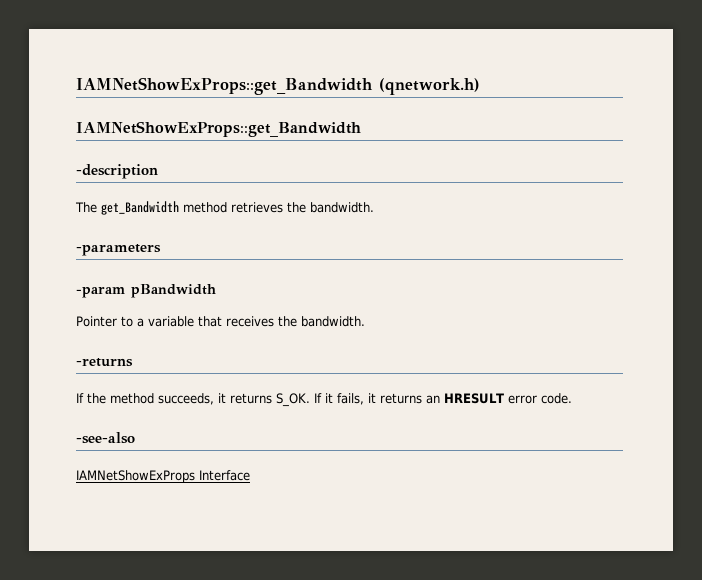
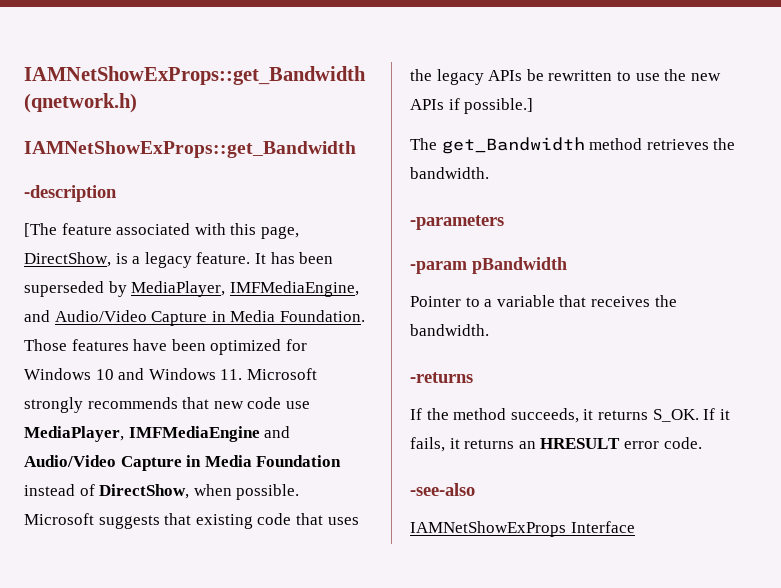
(158, 171) none -> [24,223,299,239] [24,252,334,268] [24,281,359,297] [24,310,365,326] [24,339,307,355] [24,368,317,380] [24,397,310,413] [24,426,291,442] [24,455,342,471] [24,484,300,500] [24,513,359,529] [410,69,721,85] [410,98,534,114] // [The feature associated with this page, DirectShow, is a legacy feature. It has been superseded by MediaPlayer, IMFMediaEngine, and Audio/Video Capture in Media Foundation. Those features have been optimized for Windows 10 and Windows 11. Microsoft strongly recommends that new code use MediaPlayer, IMFMediaEngine and Audio/Video Capture in Media Foundation instead of DirectShow, when possible. Microsoft suggests that existing code that uses the legacy APIs be rewritten to use the new APIs if possible.]

